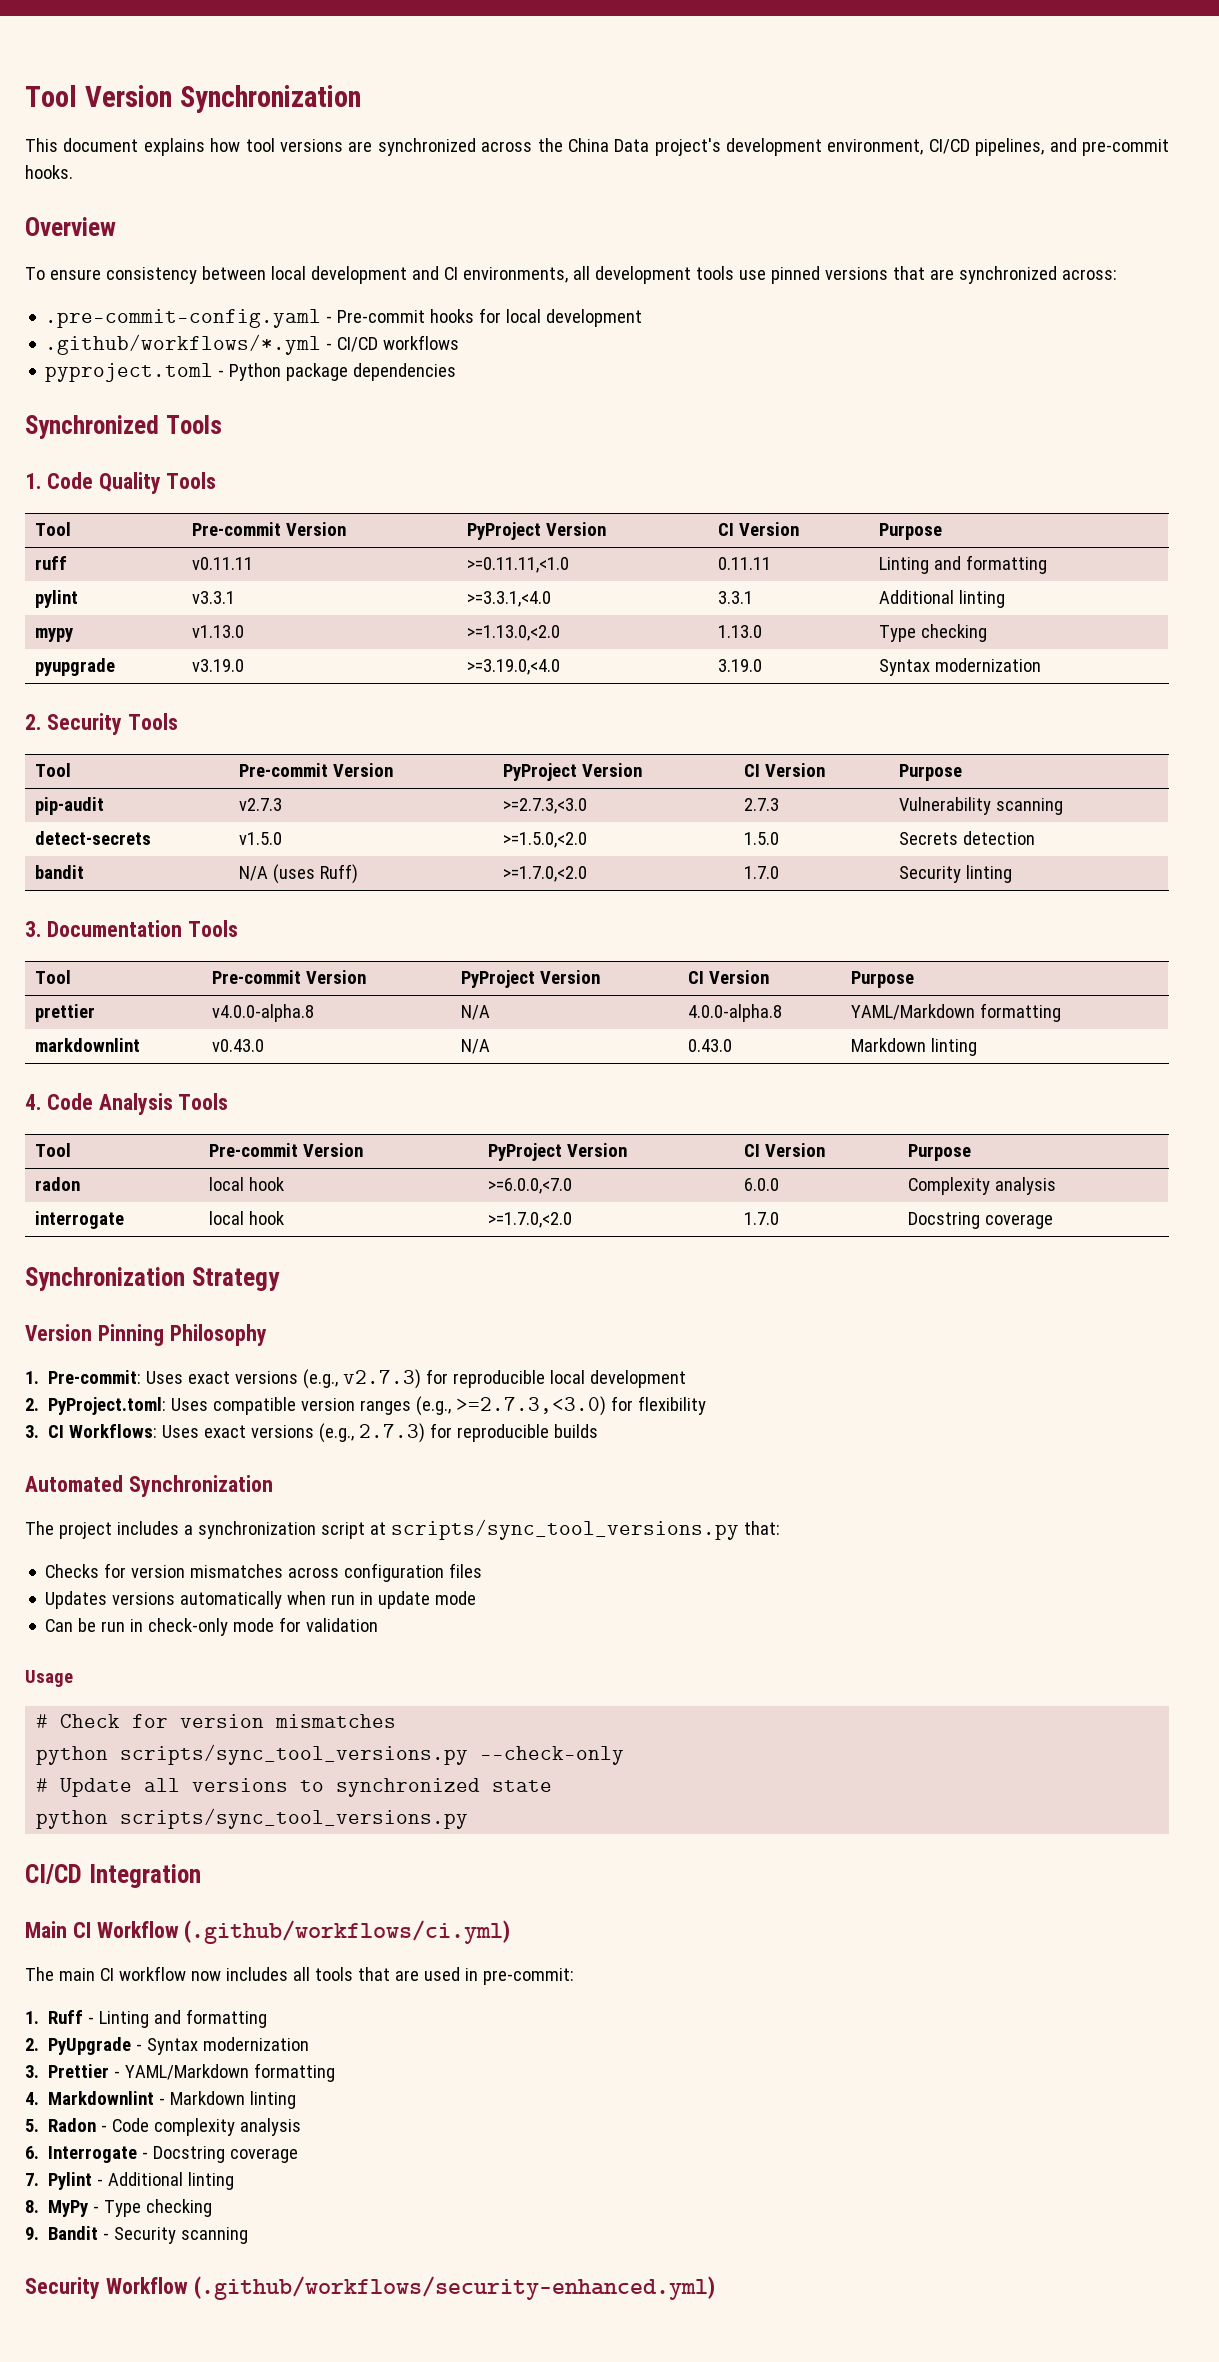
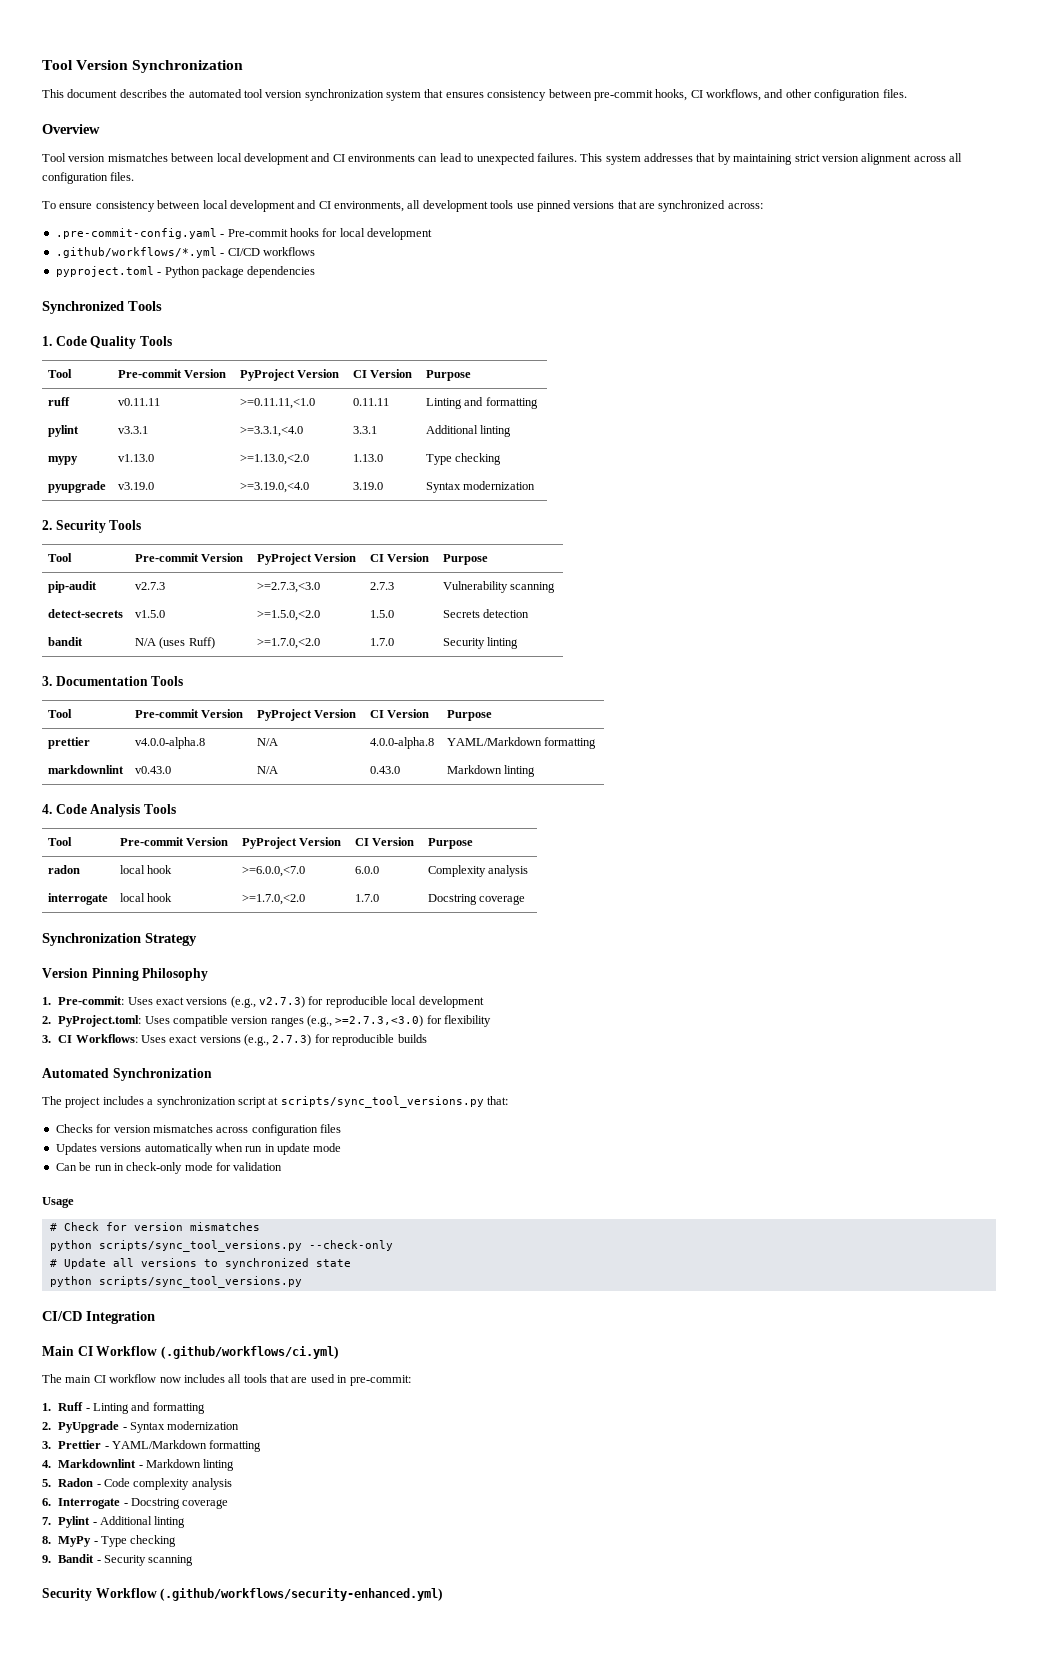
[143,138,1169,156] [25,165,73,179] [25,217,116,236] explains how tool versions are synchronized across the China Data project's development environment, CI/CD pipelines, and pre-commit hooks. // Overview -> [119,89,907,101] [42,124,100,134] [42,153,962,165] [42,172,135,184] describes the automated tool version synchronization system that ensures consistency between pre-commit hooks, CI workflows, and other configuration files. // Overview // Tool version mismatches between local development and CI environments can lead to unexpected failures. This system addresses that by maintaining strict version alignment across all configuration files.

